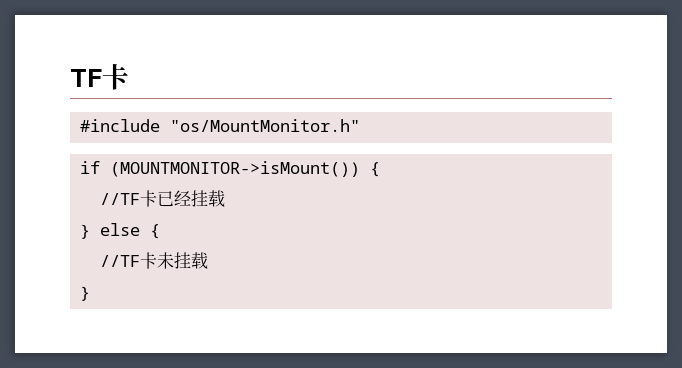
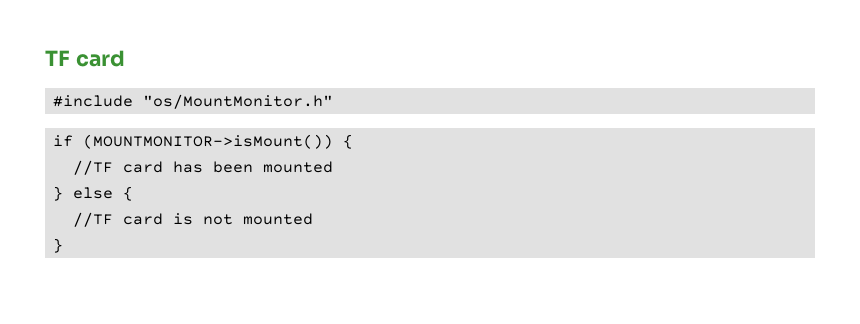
[102,64,129,90] 卡 -> [75,50,125,67] card
[140,190,226,207] 卡已经挂载 -> [123,161,334,173] card has been mounted
[140,252,209,269] 卡未挂载 -> [123,213,314,225] card is not mounted

